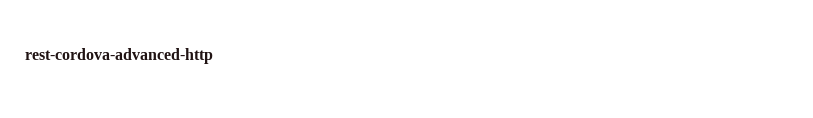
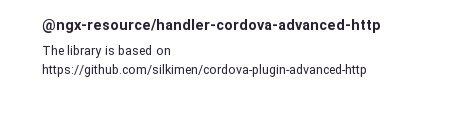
[25,48,213,64] rest-cordova-advanced-http -> [42,19,381,33] [42,45,171,58] [42,64,367,77] @ngx-resource/handler-cordova-advanced-http // The library is based on https://github.com/silkimen/cordova-plugin-advanced-http

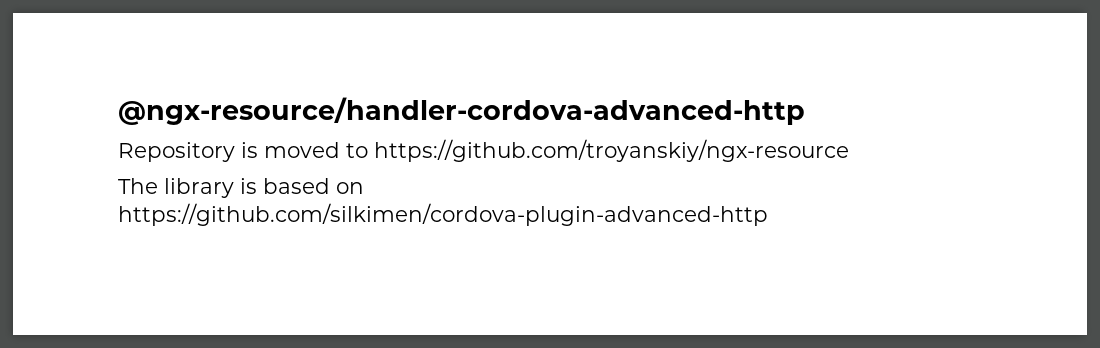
(381, 26) none -> [118,139,849,162] // Repository is moved to https://github.com/troyanskiy/ngx-resource

